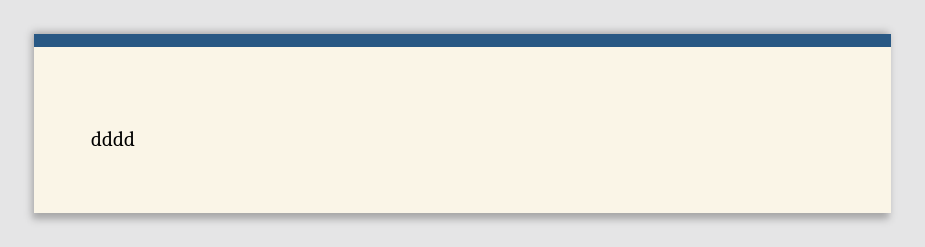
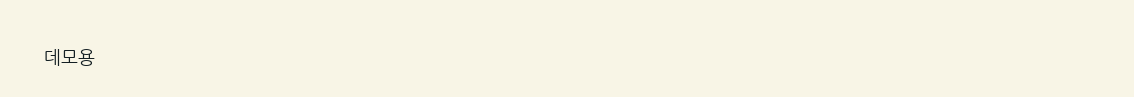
[91,131,135,146] dddd -> [44,49,95,66] 데모용

